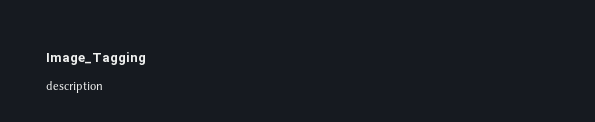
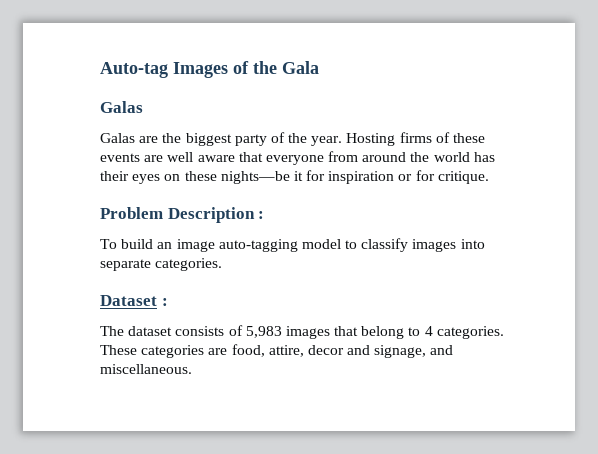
[46,52,146,65] [46,81,103,93] Image_Tagging // description -> [100,61,319,78] [100,101,143,113] [100,132,486,146] [100,151,495,165] [100,170,489,184] [100,207,265,223] [100,238,485,252] [100,258,223,271] [100,295,168,306] [100,325,504,339] [100,344,454,358] [100,364,192,374] Auto-tag Images of the Gala // Galas // Galas are the biggest party of the year. Hosting firms of these events are well aware that everyone from around the world has their eyes on these nights—be it for inspiration or for critique. // Problem Description : // To build an image auto-tagging model to classify images into separate categories. // Dataset : // The dataset consists of 5,983 images that belong to 4 categories. These categories are food, attire, decor and signage, and miscellaneous.

